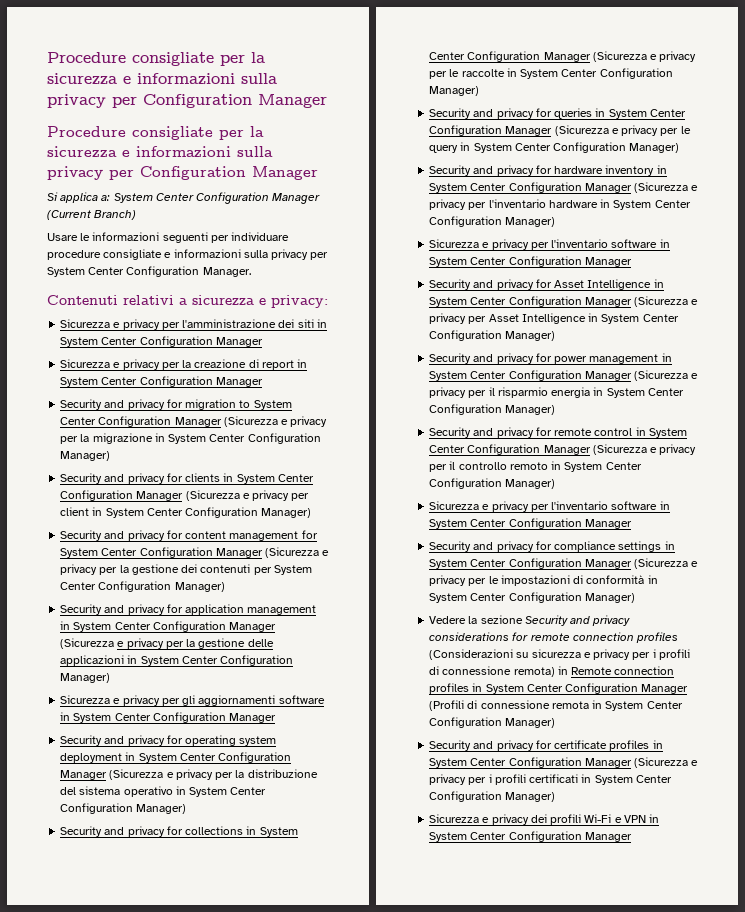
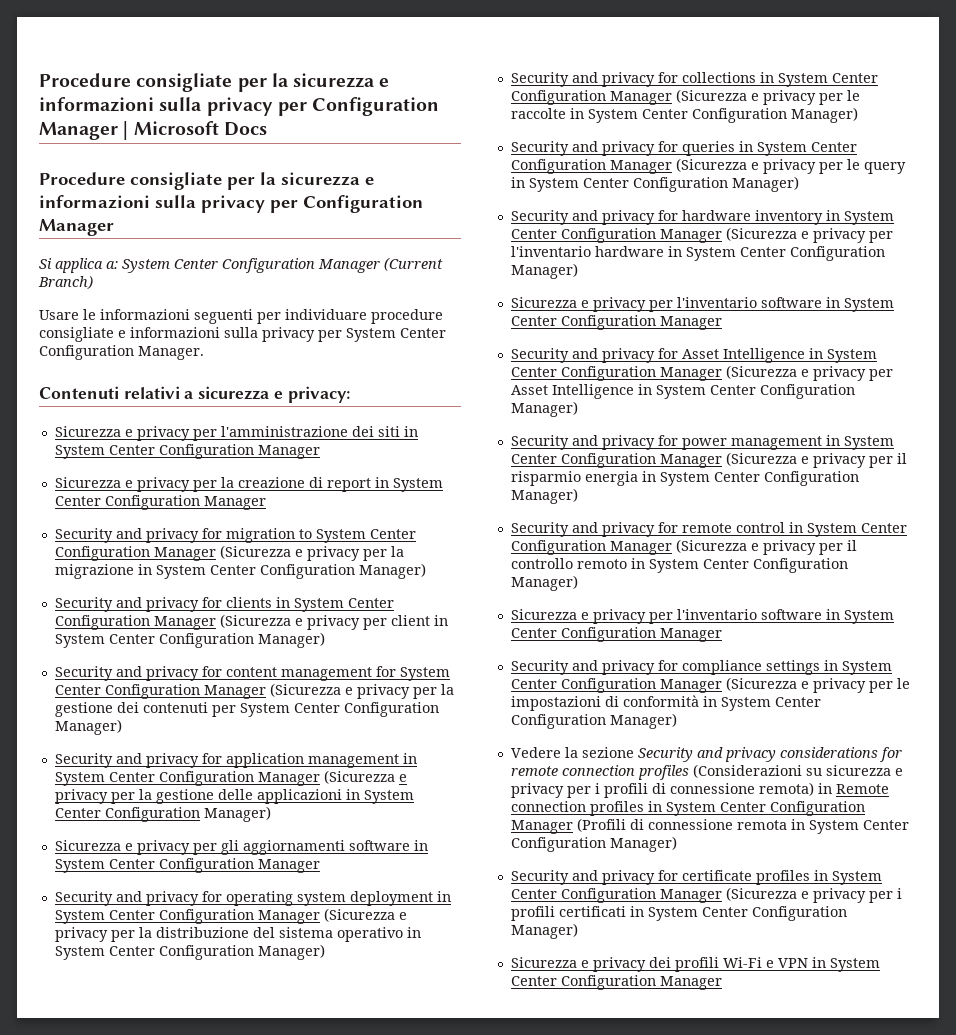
(327, 101) none -> [123,121,267,140] | Microsoft Docs

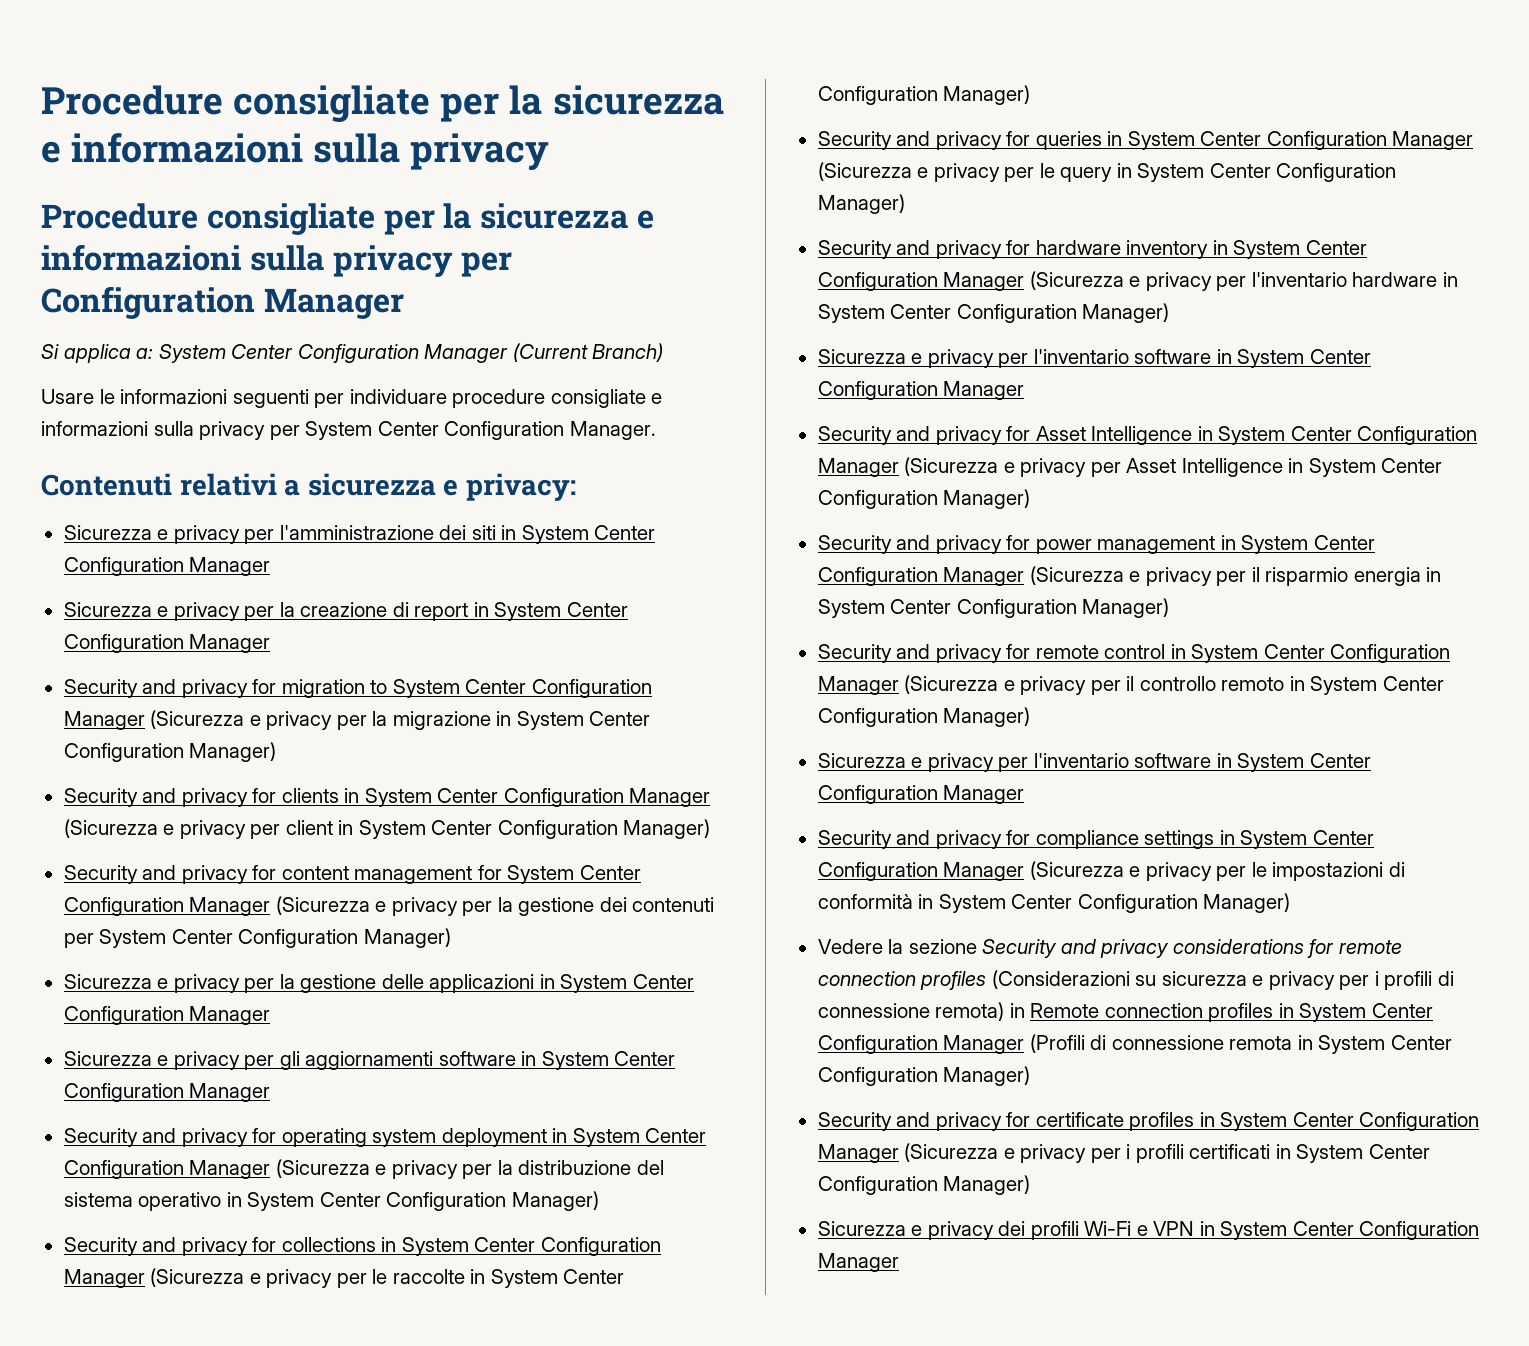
[39,73,390,92] [39,97,440,116] [39,121,267,140] Procedure consigliate per la sicurezza e informazioni sulla privacy per Configuration Manager | Microsoft Docs -> [41,85,724,123] [41,133,550,171] Procedure consigliate per la sicurezza e informazioni sulla privacy
[54,753,417,768] [54,770,395,786] Security and privacy for application management in System Center Configuration Manager (Sicurezza -> [63,974,152,989] Sicurezza
[203,806,271,822] Manager) -> [189,1006,271,1025] Manager

